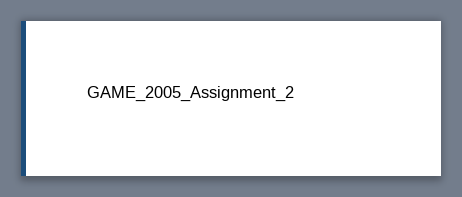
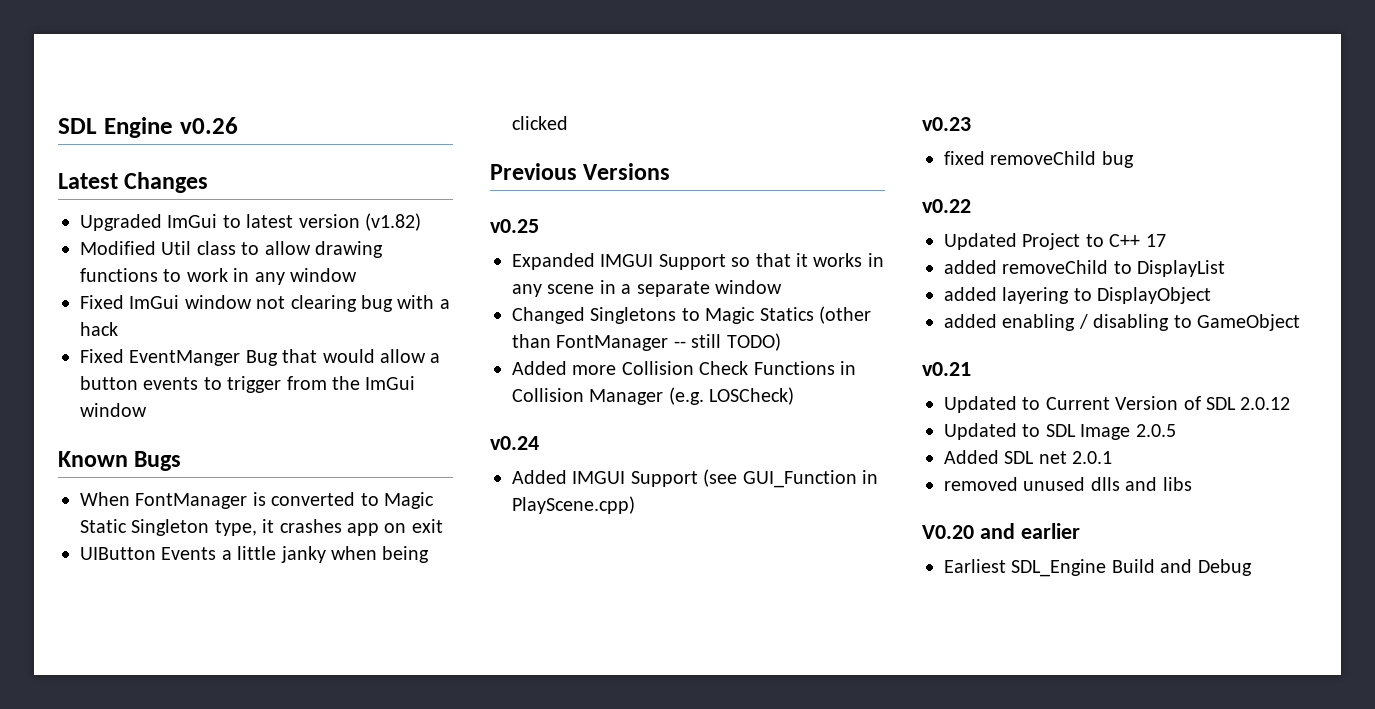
[87,86,294,102] GAME_2005_Assignment_2 -> [58,117,238,138] [58,172,209,193] [80,213,421,231] [80,241,383,258] [80,268,357,285] [80,295,450,312] [80,322,118,336] [80,349,441,366] [80,376,416,393] [80,403,147,417] [58,451,182,471] [80,492,434,509] [80,519,443,536] [80,546,430,563] [512,116,568,130] [490,163,671,180] [490,219,539,233] [512,253,884,270] [512,280,782,297] [512,306,871,324] [512,333,781,351] [512,361,856,375] [512,387,795,405] [490,436,539,450] [512,469,878,488] [512,496,635,514] [922,117,971,131] [944,151,1134,168] [922,199,971,213] [944,233,1166,250] [944,260,1226,277] [944,287,1212,304] [944,314,1300,331] [922,362,971,376] [944,396,1291,413] [944,423,1176,440] [944,450,1113,464] [944,477,1192,491] [922,523,1080,539] [944,559,1252,577] SDL Engine v0.26 // Latest Changes // Upgraded ImGui to latest version (v1.82) // Modified Util class to allow drawing functions to work in any window // Fixed ImGui window not clearing bug with a hack // Fixed EventManger Bug that would allow a button events to trigger from the ImGui window // Known Bugs // When FontManager is converted to Magic Static Singleton type, it crashes app on exit // UIButton Events a little janky when being clicked // Previous Versions // v0.25 // Expanded IMGUI Support so that it works in any scene in a separate window // Changed Singletons to Magic Statics (other than FontManager -- still TODO) // Added more Collision Check Functions in Collision Manager (e.g. LOSCheck) // v0.24 // Added IMGUI Support (see GUI_Function in PlayScene.cpp) // v0.23 // fixed removeChild bug // v0.22 // Updated Project to C++ 17 // added removeChild to DisplayList // added layering to DisplayObject // added enabling / disabling to GameObject // v0.21 // Updated to Current Version of SDL 2.0.12 // Updated to SDL Image 2.0.5 // Added SDL net 2.0.1 // removed unused dlls and libs // V0.20 and earlier // Earliest SDL_Engine Build and Debug

